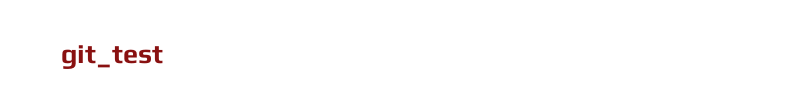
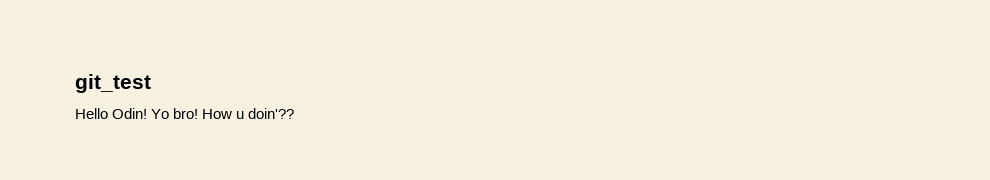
(163, 57) none -> [75,108,295,119] // Hello Odin! Yo bro! How u doin'??

